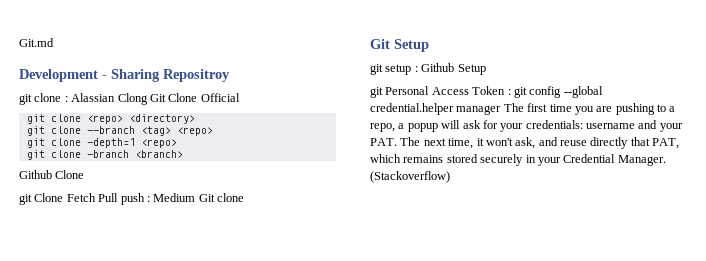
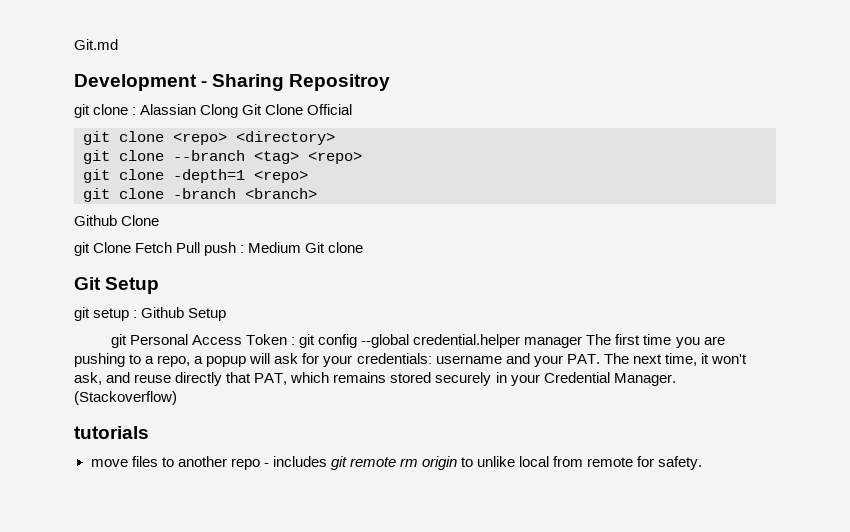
(450, 177) none -> [74,426,149,439] [90,456,703,470] // tutorials // move files to another repo - includes git remote rm origin to unlike local from remote for safety.

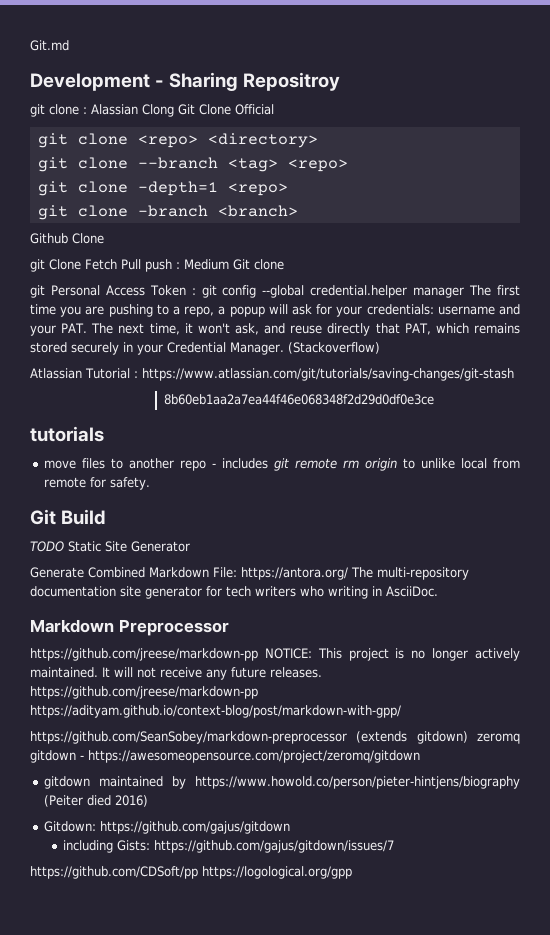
[74,277,160,294] [74,307,227,321] // Git Setup // git setup : Github Setup -> (284, 264) none
(177, 398) none -> [30,368,514,381] [163,394,434,405] // Atlassian Tutorial : https://www.atlassian.com/git/tutorials/saving-changes/git-stash // 8b60eb1aa2a7ea44f46e068348f2d29d0df0e3ce
(703, 463) none -> [30,509,107,525] [30,541,190,552] [30,567,469,580] [30,586,438,599] [30,619,229,636] [30,648,520,661] [30,667,322,680] [30,686,258,699] [30,705,401,718] [30,731,520,744] [30,750,420,763] [44,776,521,789] [44,795,149,807] [44,821,291,834] [63,840,395,853] [30,866,352,879] // Git Build // TODO Static Site Generator // Generate Combined Markdown File: https://antora.org/ The multi-repository documentation site generator for tech writers who writing in AsciiDoc. // Markdown Preprocessor // https://github.com/jreese/markdown-pp NOTICE: This project is no longer actively maintained. It will not receive any future releases. https://github.com/jreese/markdown-pp https://adityam.github.io/context-blog/post/markdown-with-gpp/ // https://github.com/SeanSobey/markdown-preprocessor (extends gitdown) zeromq gitdown - https://awesomeopensource.com/project/zeromq/gitdown // gitdown maintained by https://www.howold.co/person/pieter-hintjens/biography (Peiter died 2016) // Gitdown: https://github.com/gajus/gitdown // including Gists: https://github.com/gajus/gitdown/issues/7 // https://github.com/CDSoft/pp https://logological.org/gpp

